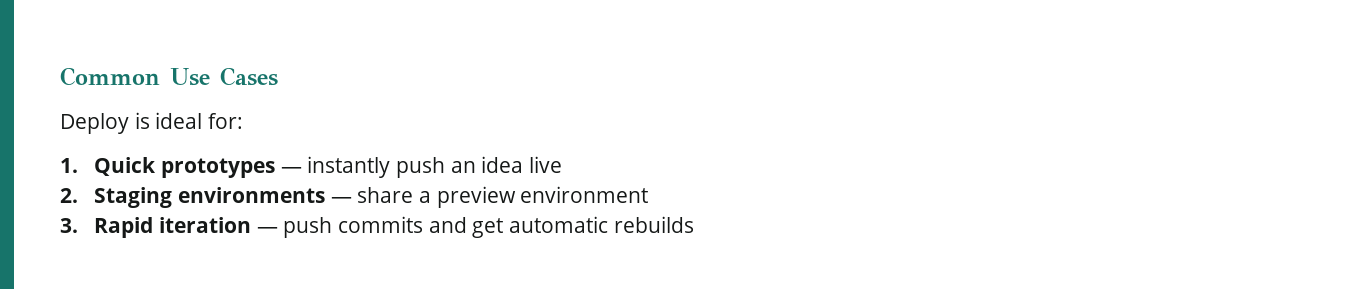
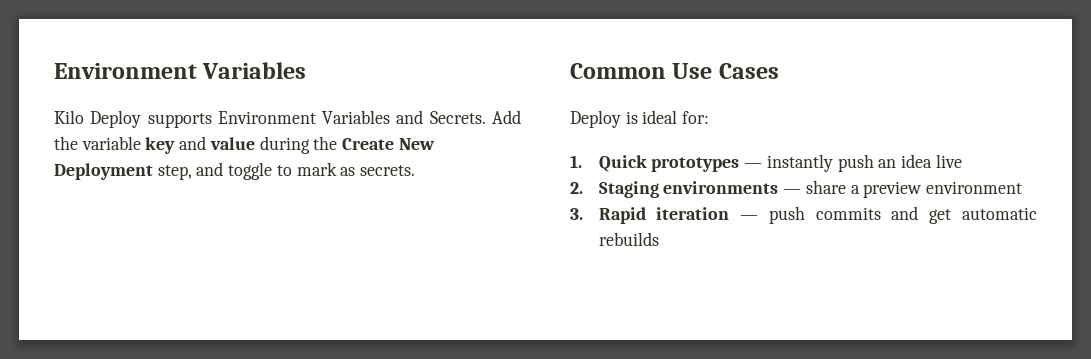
(60, 76) none -> [54,62,307,79] [54,110,521,128] [54,136,435,154] [54,162,416,180] Environment Variables // Kilo Deploy supports Environment Variables and Secrets. Add the variable key and value during the Create New Deployment step, and toggle to mark as secrets. //

